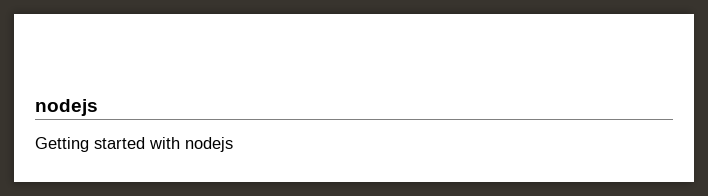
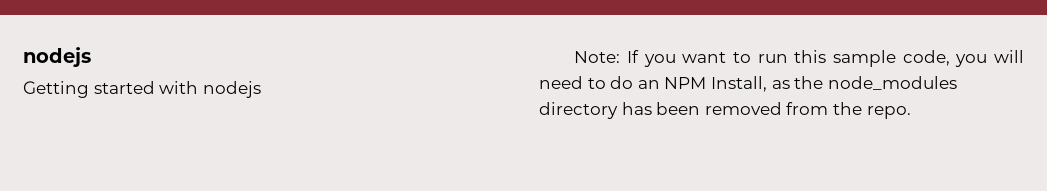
(233, 144) none -> [574,50,1024,67] [539,76,957,92] [539,102,911,119] // Note: If you want to run this sample code, you will need to do an NPM Install, as the node_modules directory has been removed from the repo.

